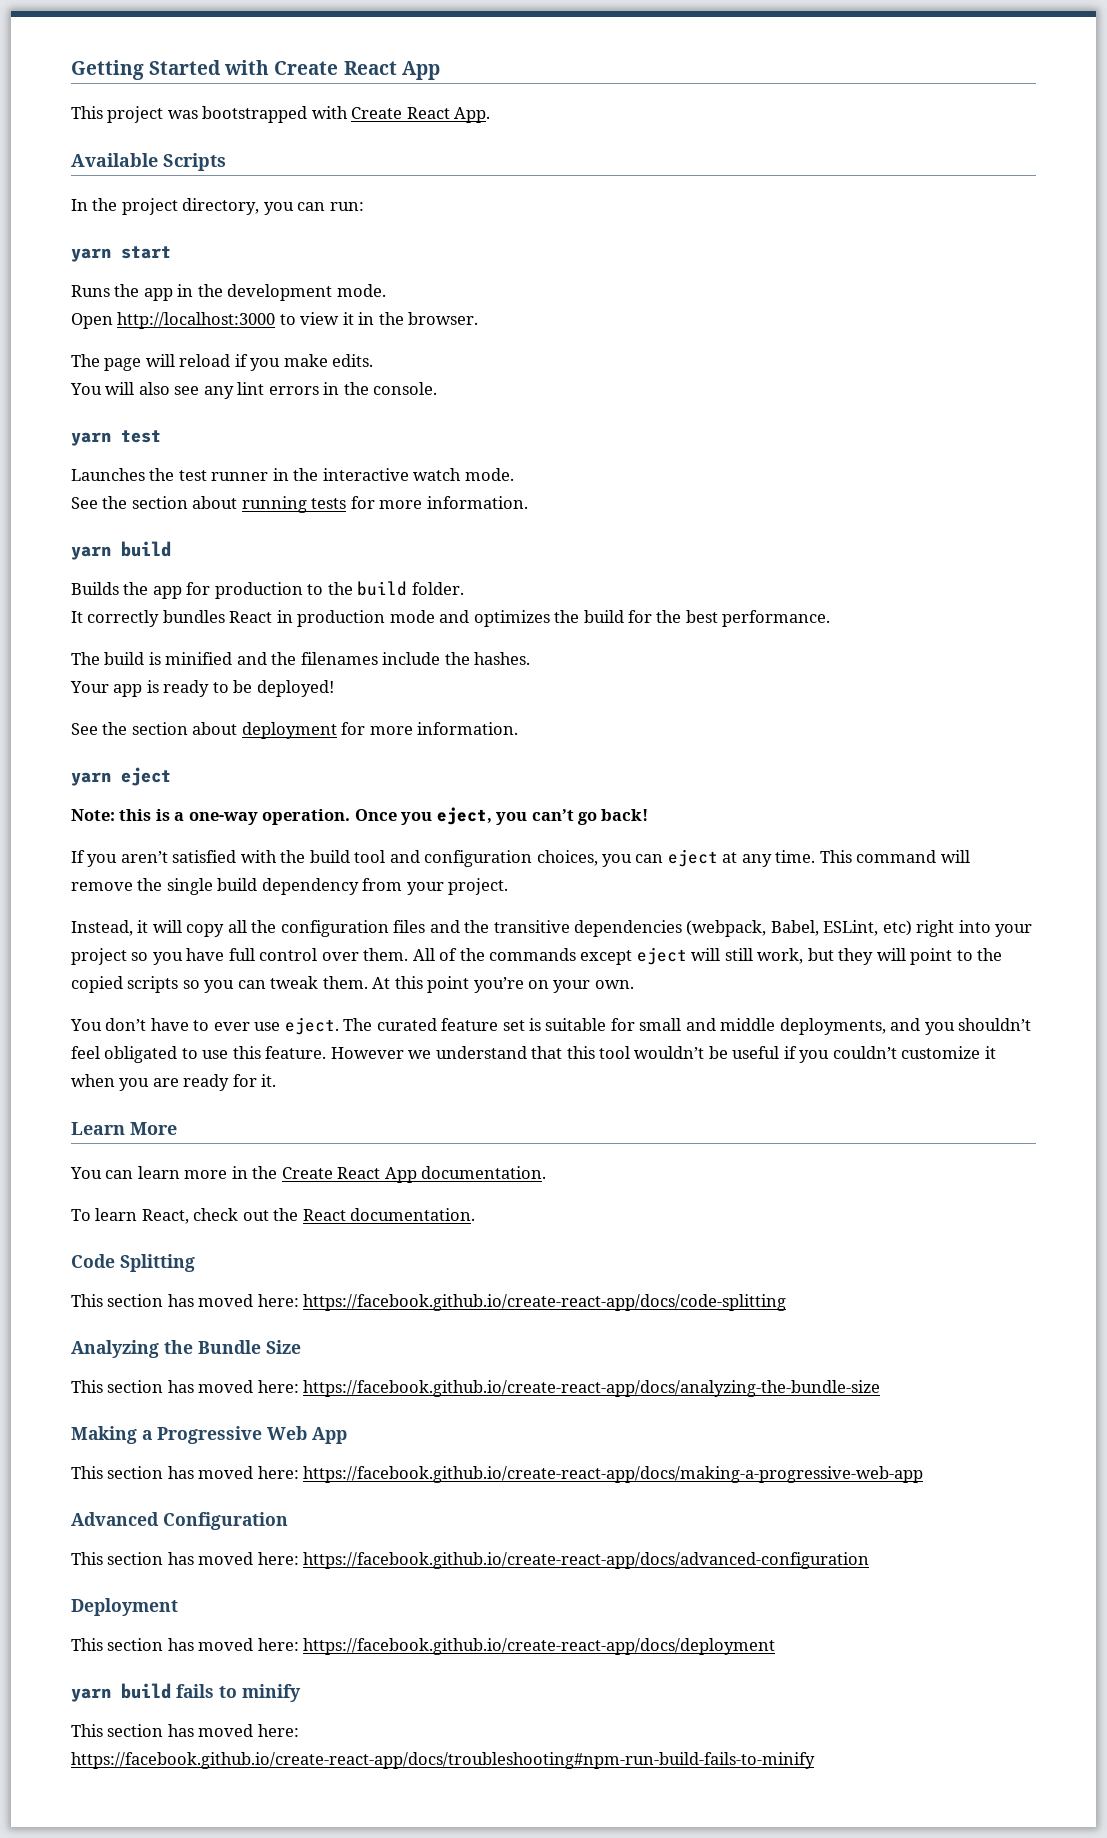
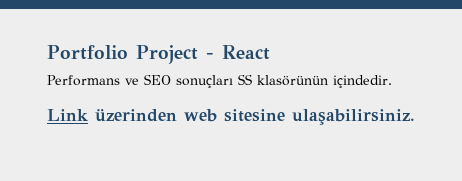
[71,60,440,80] [71,106,491,123] [71,153,226,171] [71,198,364,215] [71,246,171,262] [71,284,386,301] [71,312,479,329] [71,354,374,371] [70,382,438,399] [71,430,161,446] [71,468,514,481] [71,496,528,513] [71,541,171,560] [71,581,464,599] [71,610,831,627] [71,652,531,665] [70,680,334,697] [71,722,519,739] [71,767,171,786] [71,807,649,825] [71,849,970,867] [71,878,509,895] [71,920,1033,937] [71,947,1003,965] [71,976,634,993] [70,1017,1032,1035] [71,1046,996,1063] [71,1074,277,1091] [71,1122,177,1135] [70,1166,547,1183] [71,1208,476,1224] [71,1254,195,1272] [71,1294,787,1311] [71,1340,301,1358] [71,1380,881,1397] [71,1426,347,1444] [71,1466,924,1483] [71,1512,288,1530] [71,1552,870,1569] [71,1598,178,1616] [71,1638,776,1655] [71,1683,301,1702] [71,1724,299,1737] [71,1752,815,1769] Getting Started with Create React App // This project was bootstrapped with Create React App. // Available Scripts // In the project directory, you can run: // yarn start // Runs the app in the development mode. // Open http://localhost:3000 to view it in the browser. // The page will reload if you make edits. // You will also see any lint errors in the console. // yarn test // Launches the test runner in the interactive watch mode. // See the section about running tests for more information. // yarn build // Builds the app for production to the build folder. // It correctly bundles React in production mode and optimizes the build for the best performance. // The build is minified and the filenames include the hashes. // Your app is ready to be deployed! // See the section about deployment for more information. // yarn eject // Note: this is a one-way operation. Once you eject, you can’t go back! // If you aren’t satisfied with the build tool and configuration choices, you can eject at any time. This command will remove the single build dependency from your project. // Instead, it will copy all the configuration files and the transitive dependencies (webpack, Babel, ESLint, etc) right into your project so you have full control over them. All of the commands except eject will still work, but they will point to the copied scripts so you can tweak them. At this point you’re on your own. // You don’t have to ever use eject. The curated feature set is suitable for small and middle deployments, and you shouldn’t feel obligated to use this feature. However we understand that this tool wouldn’t be useful if you couldn’t customize it when you are ready for it. // Learn More // You can learn more in the Create React App documentation. // To learn React, check out the React documentation. // Code Splitting // This section has moved here: https://facebook.github.io/create-react-app/docs/code-splitting // Analyzing the Bundle Size // This section has moved here: https://facebook.github.io/create-react-app/docs/analyzing-the-bundle-size // Making a Progressive Web App // This section has moved here: https://facebook.github.io/create-react-app/docs/making-a-progressive-web-app // Advanced Configuration // This section has moved here: https://facebook.github.io/create-react-app/docs/advanced-configuration // Deployment // This section has moved here: https://facebook.github.io/create-react-app/docs/deployment // yarn build fails to minify // This section has moved here: https://facebook.github.io/create-react-app/docs/troubleshooting#npm-run-build-fails-to-minify -> [47,45,270,64] [47,74,392,88] [47,109,415,125] Portfolio Project - React // Performans ve SEO sonuçları SS klasörünün içindedir. // Link üzerinden web sitesine ulaşabilirsiniz.

